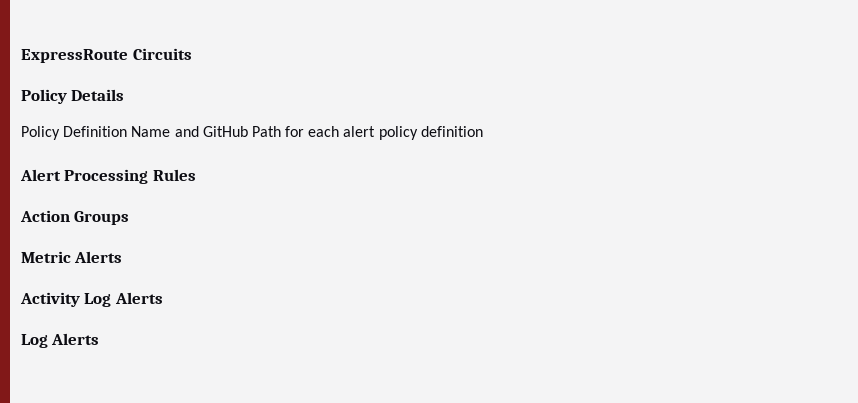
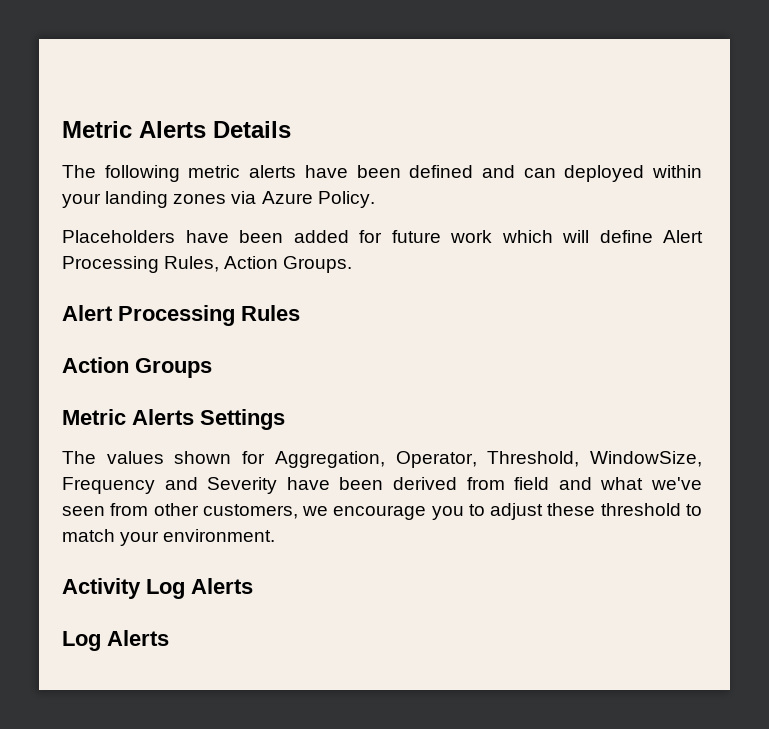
[21,48,192,63] [21,89,125,104] [21,126,483,140] ExpressRoute Circuits // Policy Details // Policy Definition Name and GitHub Path for each alert policy definition -> [62,121,291,138] [62,165,702,182] [62,191,375,208] [62,230,703,243] [62,256,353,273] Metric Alerts Details // The following metric alerts have been defined and can deployed within your landing zones via Azure Policy. // Placeholders have been added for future work which will define Alert Processing Rules, Action Groups.
(123, 257) none -> [200,409,285,430] [62,451,702,468] [62,477,703,494] [62,503,702,520] [62,529,276,546] Settings // The values shown for Aggregation, Operator, Threshold, WindowSize, Frequency and Severity have been derived from field and what we've seen from other customers, we encourage you to adjust these threshold to match your environment.

